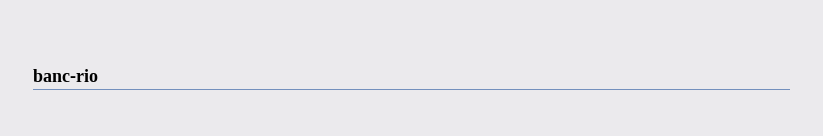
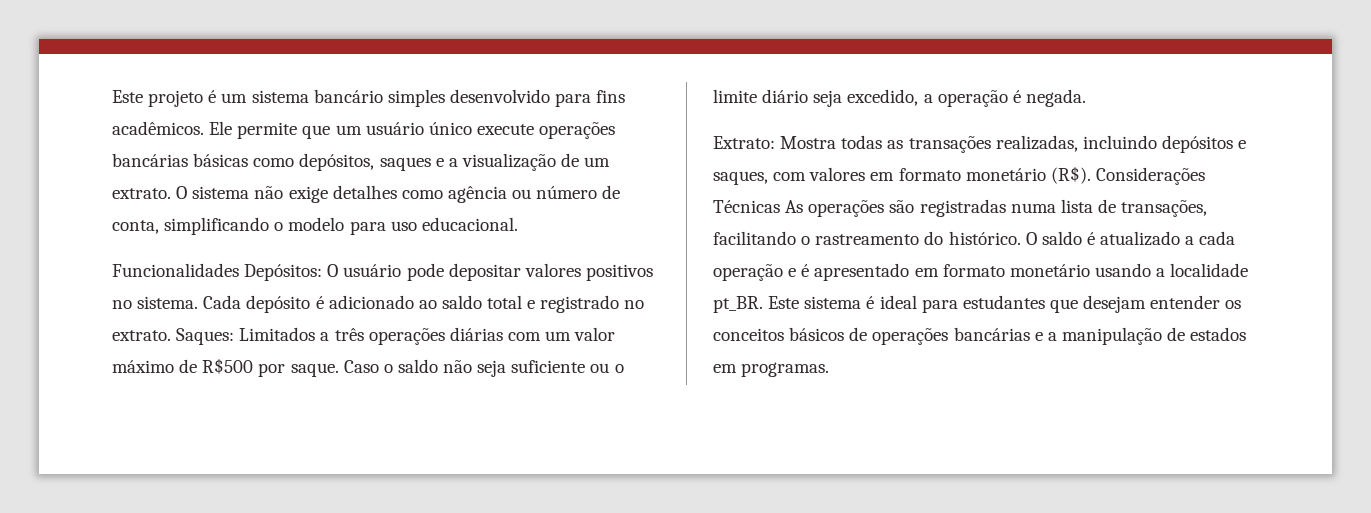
[33,69,98,82] banc-rio -> [112,89,626,107] [112,121,616,139] [112,153,611,171] [112,185,621,203] [112,217,518,235] [112,263,653,281] [112,295,645,313] [112,327,616,345] [112,358,624,377] [713,89,1086,107] [713,135,1247,153] [713,166,1205,185] [713,199,1208,217] [713,231,1236,246] [713,263,1249,281] [713,295,1242,313] [713,327,1247,345] [713,362,830,377] Este projeto é um sistema bancário simples desenvolvido para fins acadêmicos. Ele permite que um usuário único execute operações bancárias básicas como depósitos, saques e a visualização de um extrato. O sistema não exige detalhes como agência ou número de conta, simplificando o modelo para uso educacional. // Funcionalidades Depósitos: O usuário pode depositar valores positivos no sistema. Cada depósito é adicionado ao saldo total e registrado no extrato. Saques: Limitados a três operações diárias com um valor máximo de R$500 por saque. Caso o saldo não seja suficiente ou o limite diário seja excedido, a operação é negada. // Extrato: Mostra todas as transações realizadas, incluindo depósitos e saques, com valores em formato monetário (R$). Considerações Técnicas As operações são registradas numa lista de transações, facilitando o rastreamento do histórico. O saldo é atualizado a cada operação e é apresentado em formato monetário usando a localidade pt_BR. Este sistema é ideal para estudantes que desejam entender os conceitos básicos de operações bancárias e a manipulação de estados em programas.

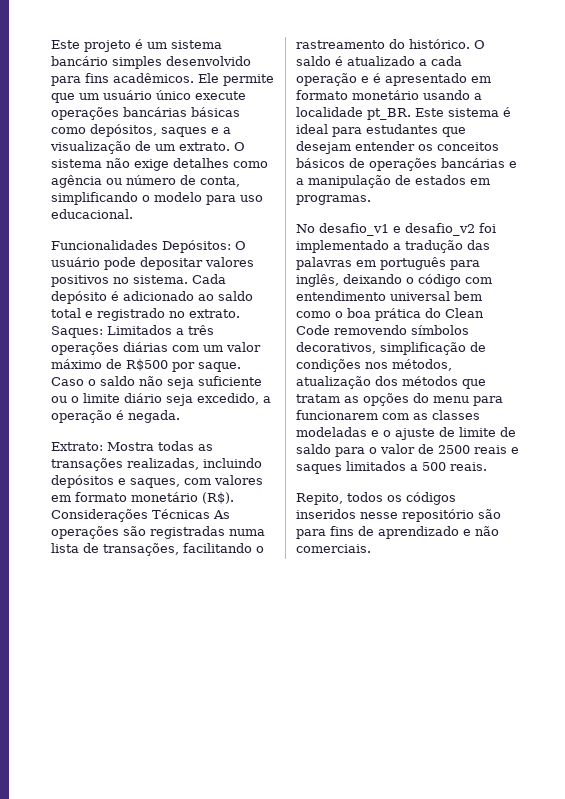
(830, 369) none -> [296,223,496,236] [296,240,490,253] [296,257,480,270] [296,274,492,287] [296,291,482,301] [296,308,484,321] [296,325,469,335] [296,342,486,355] [296,359,452,372] [296,376,486,389] [296,393,503,406] [296,410,480,420] [296,427,516,440] [296,444,519,457] [296,461,487,474] [296,492,456,505] [296,509,501,522] [296,526,499,539] [296,544,371,553] // No desafio_v1 e desafio_v2 foi implementado a tradução das palavras em português para inglês, deixando o código com entendimento universal bem como o boa prática do Clean Code removendo símbolos decorativos, simplificação de condições nos métodos, atualização dos métodos que tratam as opções do menu para funcionarem com as classes modeladas e o ajuste de limite de saldo para o valor de 2500 reais e saques limitados a 500 reais. // Repito, todos os códigos inseridos nesse repositório são para fins de aprendizado e não comerciais.

